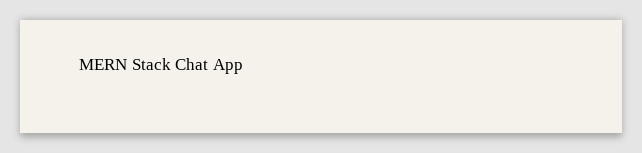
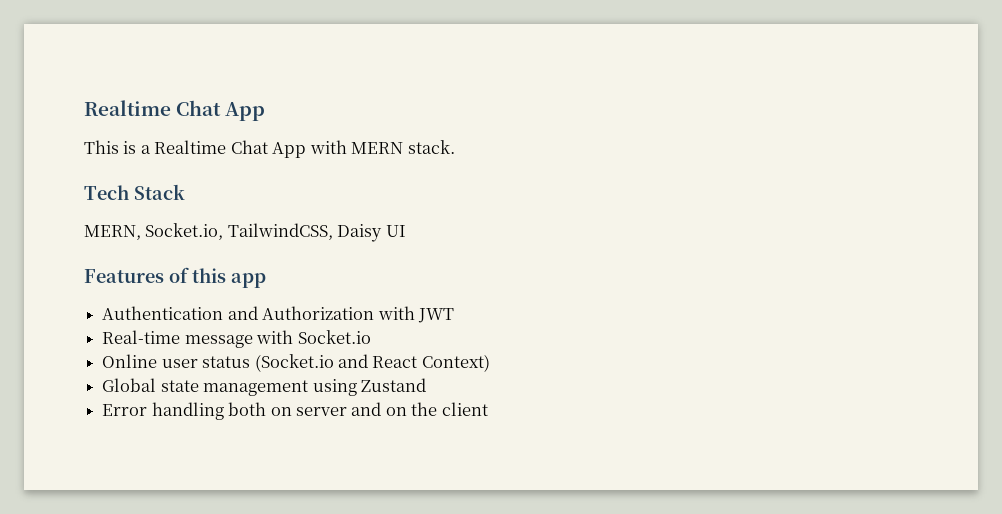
[79,58,243,74] MERN Stack Chat App -> [84,100,266,121] [84,140,455,158] [84,184,185,200] [84,223,406,242] [84,267,266,288] [102,306,454,323] [102,330,371,348] [102,354,490,372] [102,378,426,396] [102,402,488,420] Realtime Chat App // This is a Realtime Chat App with MERN stack. // Tech Stack // MERN, Socket.io, TailwindCSS, Daisy UI // Features of this app // Authentication and Authorization with JWT // Real-time message with Socket.io // Online user status (Socket.io and React Context) // Global state management using Zustand // Error handling both on server and on the client

